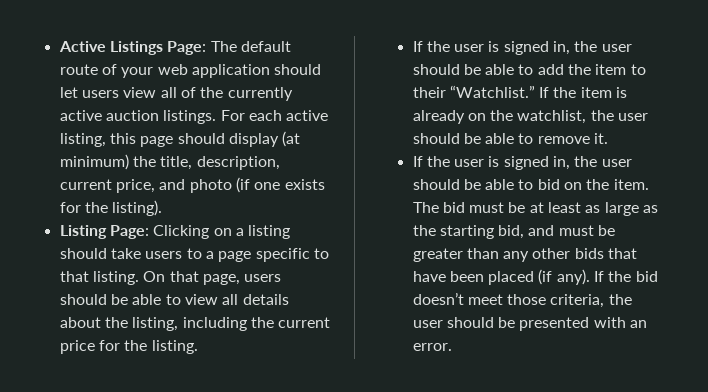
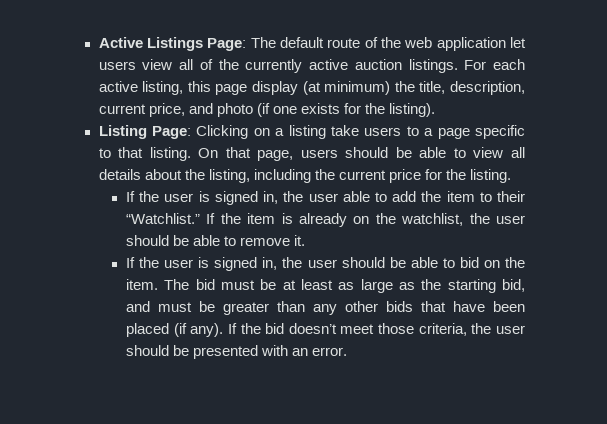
[121,67,154,78] your -> [380,37,401,48] the
[274,64,322,75] should -> (506, 44) none
[177,133,225,144] should -> (248, 89) none
[59,248,107,259] should -> (326, 132) none
[412,64,481,75] should be -> (338, 197) none

